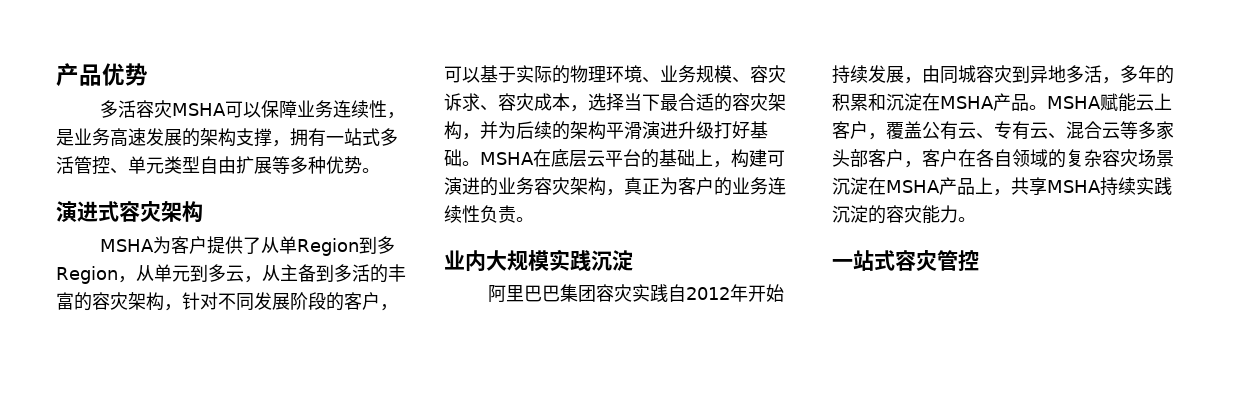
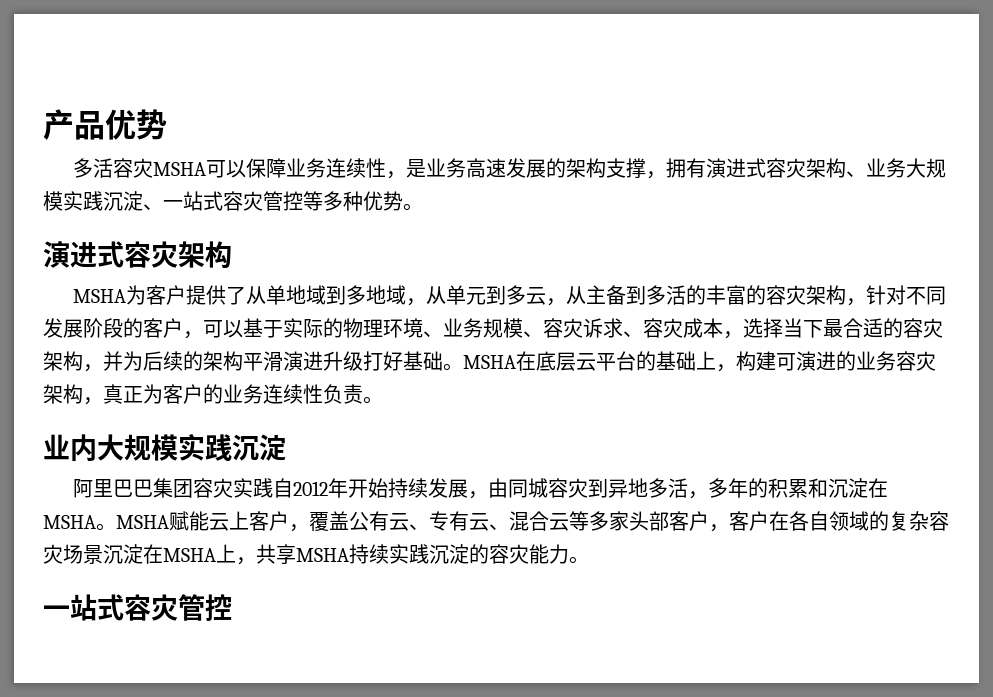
[326,128,398,146] [56,156,272,175] 一站式多活管控、单元类型自由扩展 -> [705,158,946,178] [43,191,303,211] 演进式容灾架构、业务大规模实践沉淀、一站式容灾管控
[296,236,395,256] [56,266,118,284] Region到多Region -> [285,285,406,305] 地域到多地域
[993,93,1029,111] 产品 -> (96, 522) none
[939,177,975,195] 产品 -> (216, 555) none

